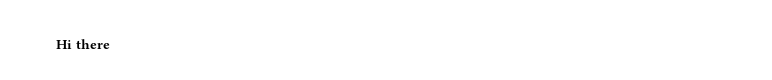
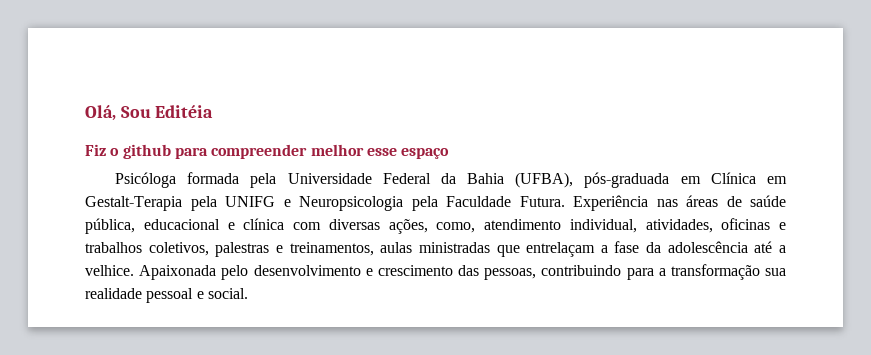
[56,39,110,49] Hi there -> [85,105,214,121] [85,144,450,159] [114,172,787,188] [85,195,786,211] [85,218,786,234] [85,241,786,257] [85,264,786,280] [85,288,248,303] Olá, Sou Editéia // Fiz o github para compreender melhor esse espaço // Psicóloga formada pela Universidade Federal da Bahia (UFBA), pós-graduada em Clínica em Gestalt-Terapia pela UNIFG e Neuropsicologia pela Faculdade Futura. Experiência nas áreas de saúde pública, educacional e clínica com diversas ações, como, atendimento individual, atividades, oficinas e trabalhos coletivos, palestras e treinamentos, aulas ministradas que entrelaçam a fase da adolescência até a velhice. Apaixonada pelo desenvolvimento e crescimento das pessoas, contribuindo para a transformação sua realidade pessoal e social.

